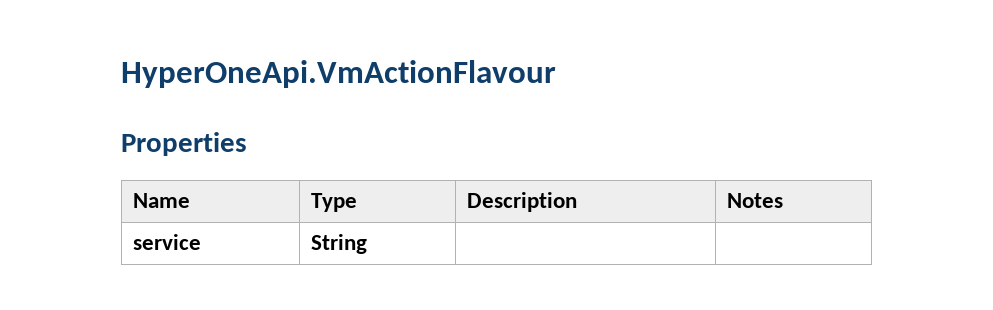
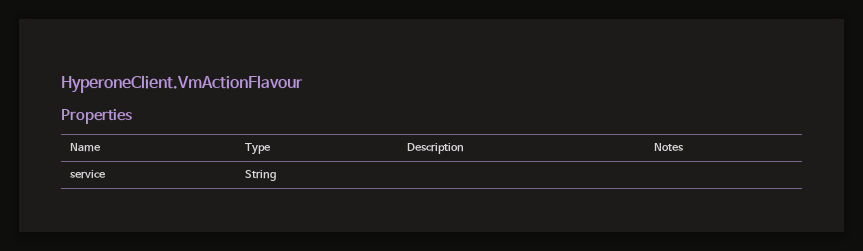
[121,60,556,88] HyperOneApi.VmActionFlavour -> [61,75,303,93] HyperoneClient.VmActionFlavour

